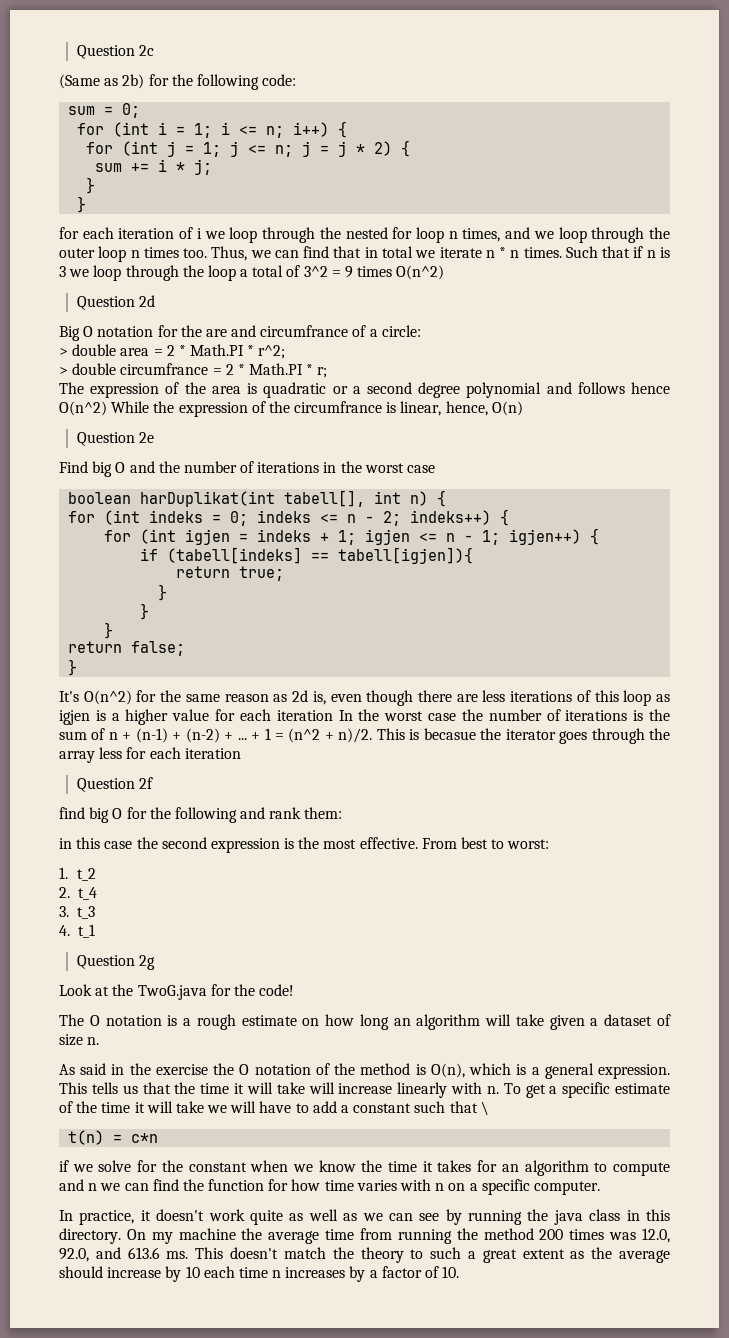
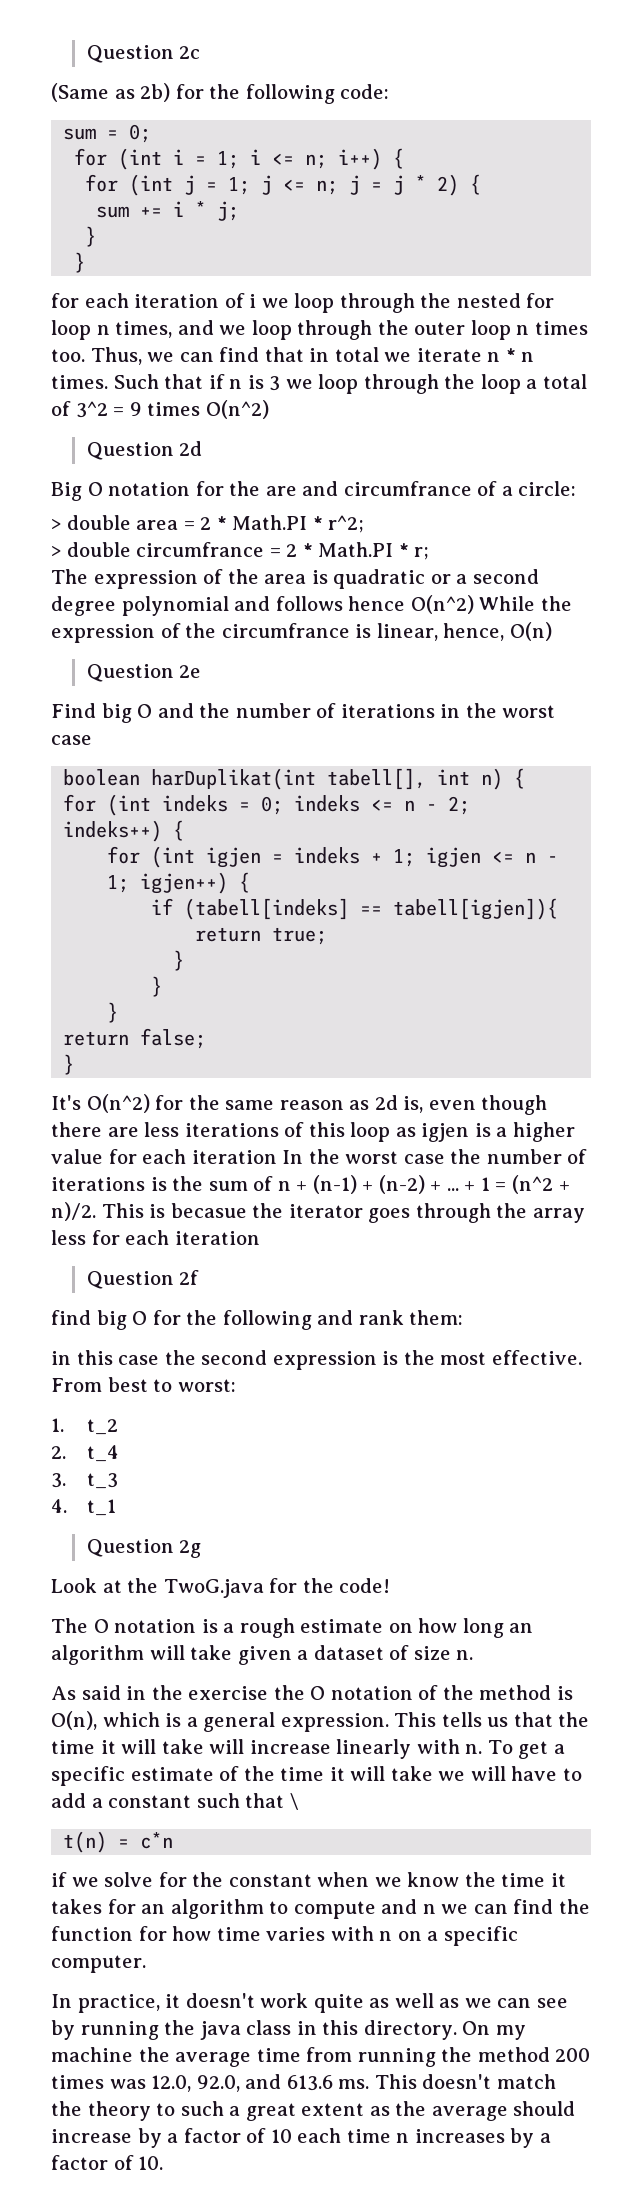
(182, 1274) none -> [167,2128,267,2143] a factor of

